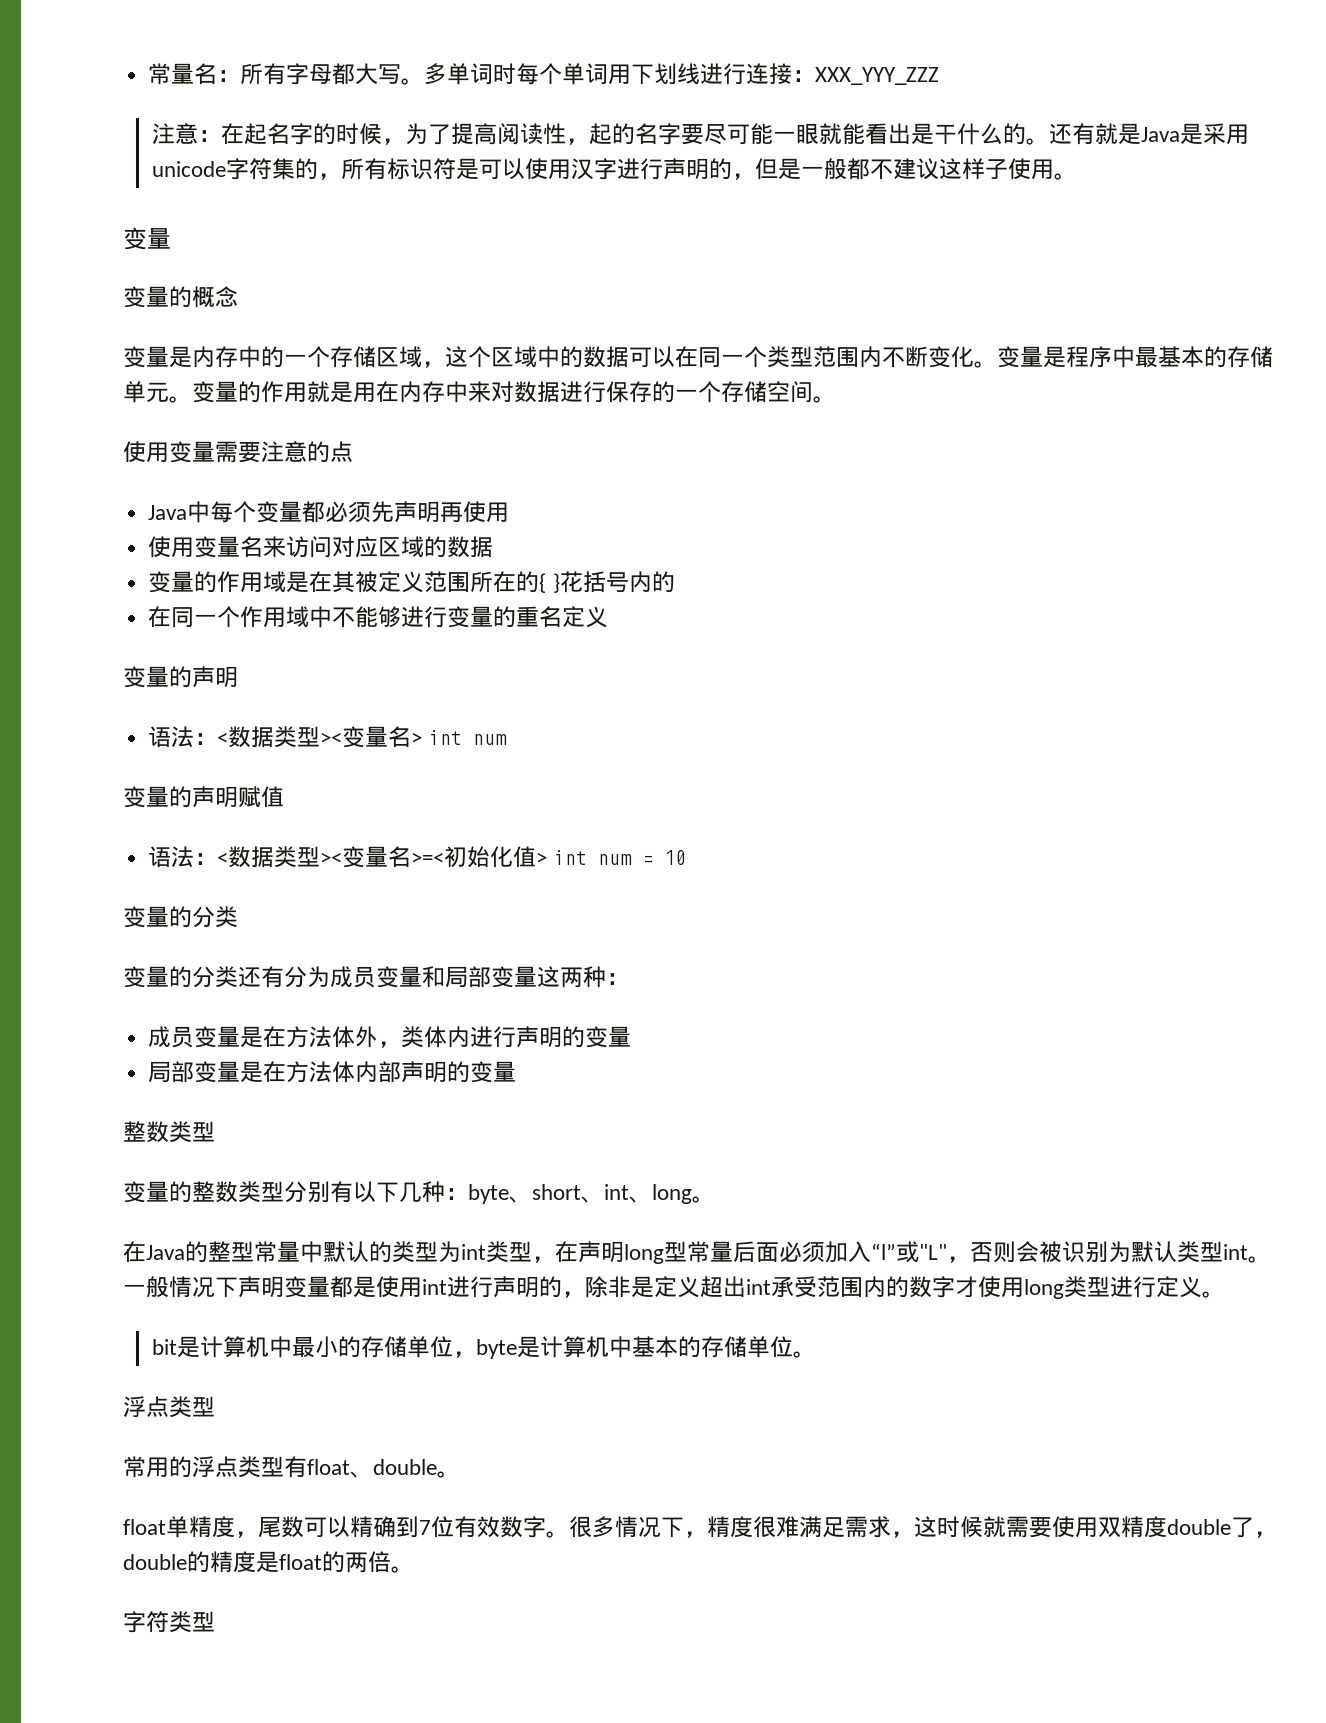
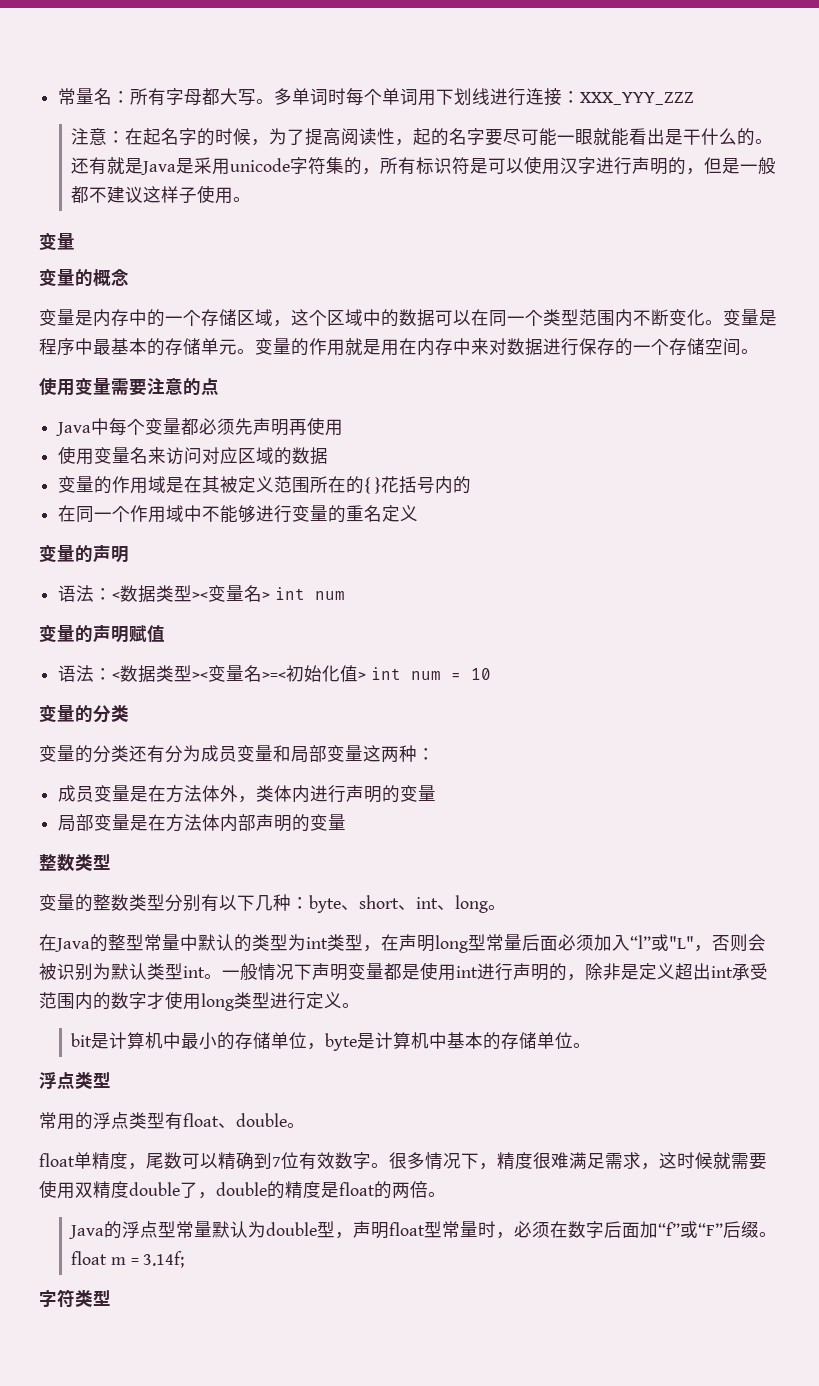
(414, 1569) none -> [69,1221,778,1239] [71,1251,185,1268] // Java的浮点型常量默认为double型，声明float型常量时，必须在数字后面加“f”或“F”后缀。float m = 3.14f;

